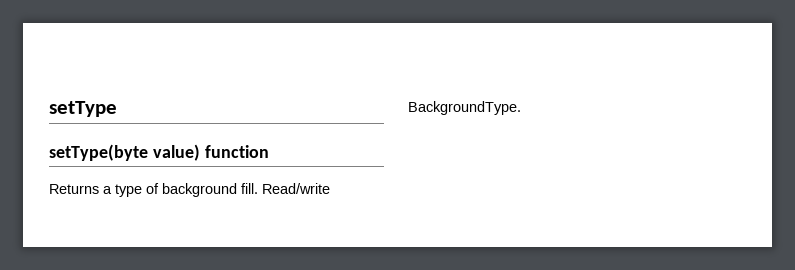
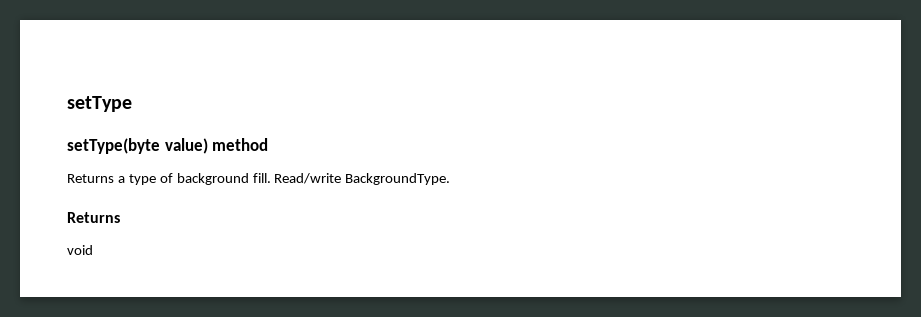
[204,145,269,158] function -> [212,138,269,151] method
(521, 108) none -> [67,212,120,223] [67,245,93,255] // Returns // void

